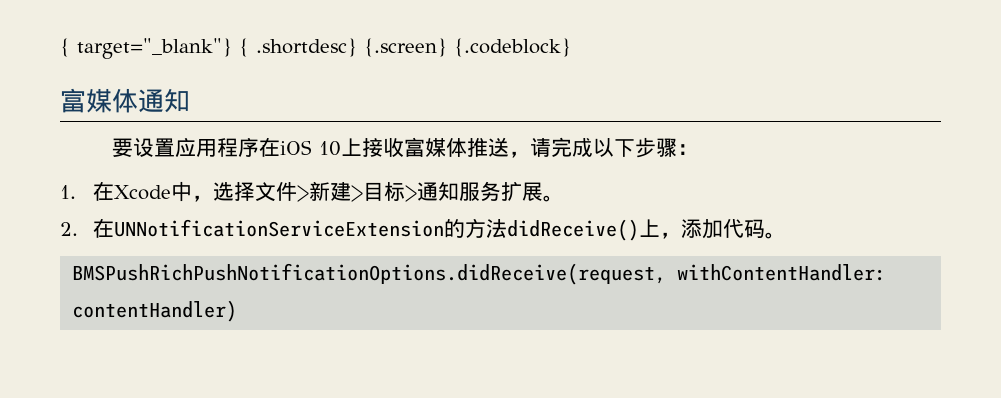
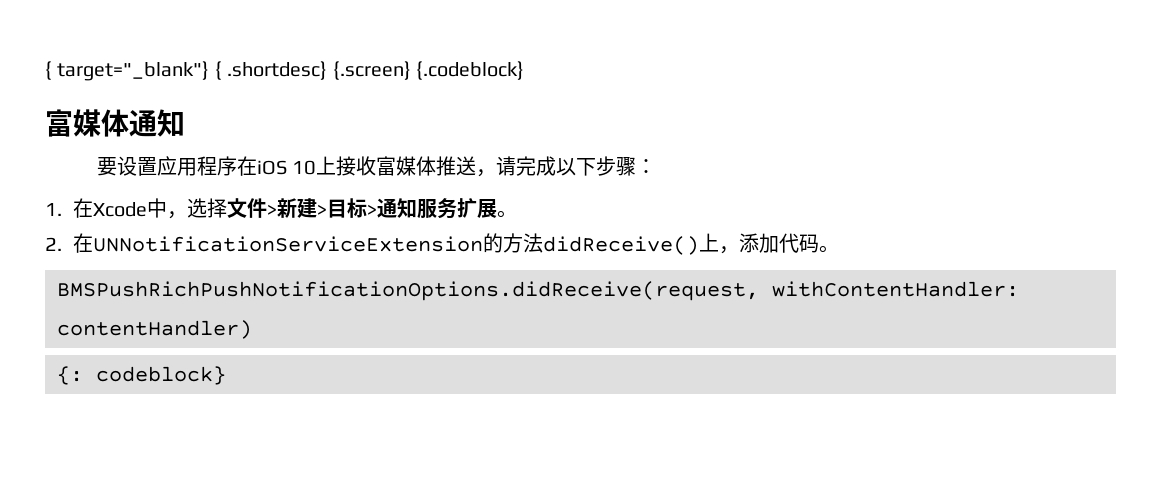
(238, 311) none -> [57,366,226,385] // {: codeblock}

